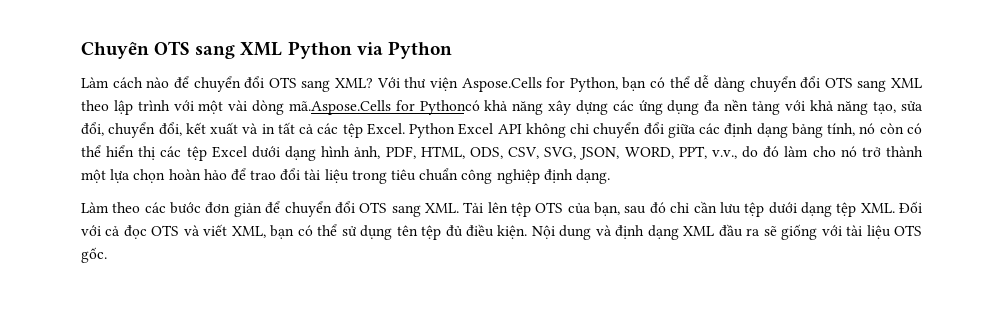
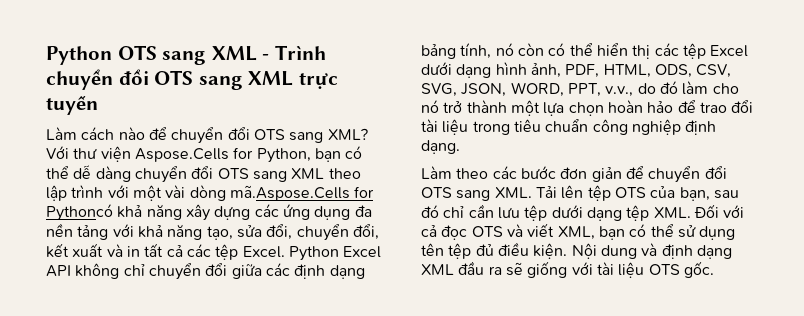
[81,41,452,59] Chuyển OTS sang XML Python via Python -> [46,45,326,65] [46,69,338,90] [46,96,98,115] Python OTS sang XML - Trình chuyển đổi OTS sang XML trực tuyến

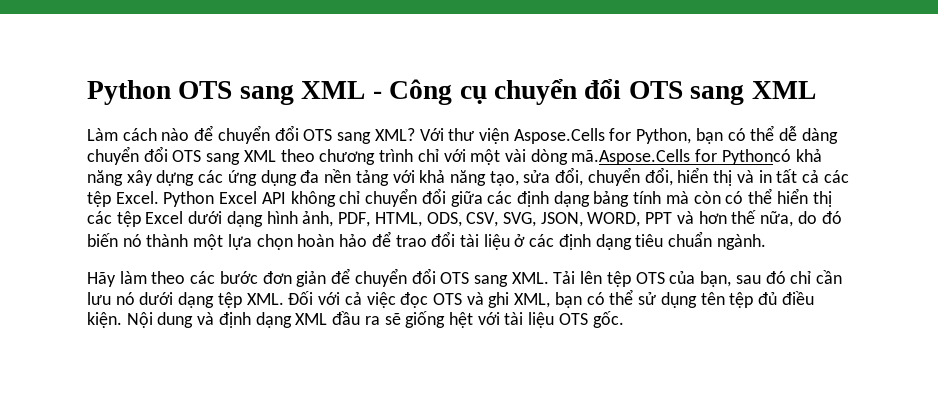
[274,45,326,60] [46,69,338,90] [46,96,98,115] Trình chuyển đổi OTS sang XML trực tuyến -> [389,78,816,105] Công cụ chuyển đổi OTS sang XML
[46,185,104,201] lập trình -> [319,149,439,165] chương trình chỉ
[46,243,104,258] kết xuất -> [677,167,733,186] hiển thị
[460,43,514,59] tính, nó -> [633,191,689,204] tính mà
[567,81,739,97] [421,100,463,113] PPT, v.v., do đó làm cho nó trở -> [645,210,842,227] [87,233,142,247] PPT và hơn thế nữa, do đó biến nó
[472,119,717,135] [421,140,460,154] [421,166,452,179] trong tiêu chuẩn công nghiệp định dạng. // Làm -> [514,231,766,250] [87,271,147,287] ở các định dạng tiêu chuẩn ngành. // Hãy làm
[524,205,548,221] tệp -> [115,292,135,305] nó
(437, 231) none -> [366,292,396,308] việc
[527,223,555,237] viết -> [488,292,510,308] ghi
(568, 269) none -> [448,312,473,328] hệt

